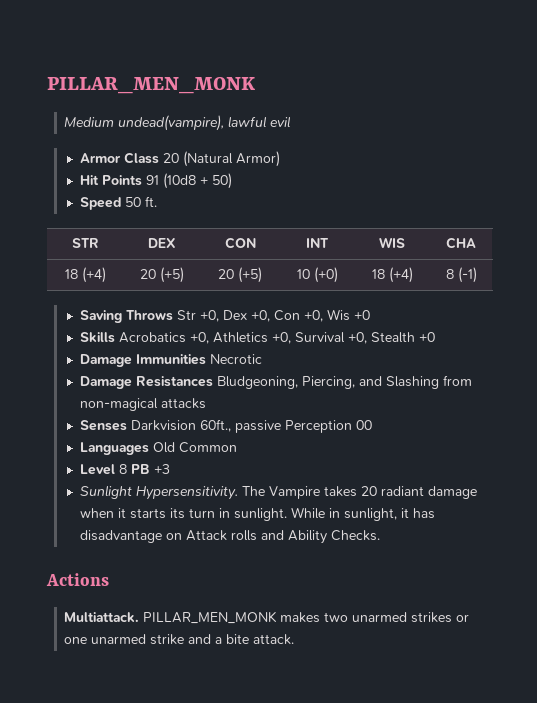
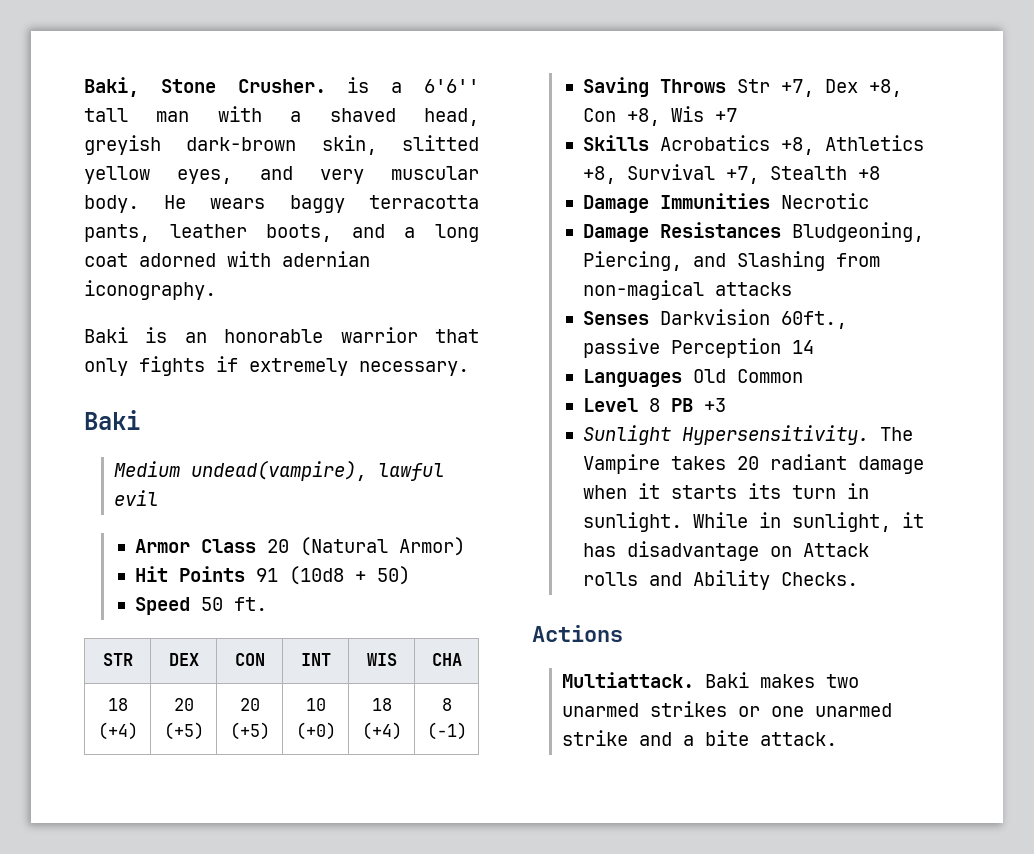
[47,77,255,94] PILLAR_MEN_MONK -> [84,77,480,97] [84,106,479,126] [84,135,479,155] [84,166,479,184] [84,195,479,213] [84,224,480,242] [84,251,370,267] [84,280,216,300] [84,327,479,343] [84,356,469,376] [84,410,140,430] Baki, Stone Crusher. is a 6'6'' tall man with a shaved head, greyish dark-brown skin, slitted yellow eyes, and very muscular body. He wears baggy terracotta pants, leather boots, and a long coat adorned with adernian iconography. // Baki is an honorable warrior that only fights if extremely necessary. // Baki
[199,309,370,322] [79,332,435,344] +0, Dex +0, Con +0, Wis +0 // Skills Acrobatics +0, Athletics +0, Survival +0, Stealth +0 -> [781,79,903,97] [583,106,738,126] [583,135,925,155] [583,164,881,184] +7, Dex +8, Con +8, Wis +7 // Skills Acrobatics +8, Athletics +8, Survival +7, Stealth +8
[355,420,372,430] 00 -> [792,340,815,354] 14
[143,611,278,624] PILLAR_MEN_MONK -> [705,672,750,688] Baki

